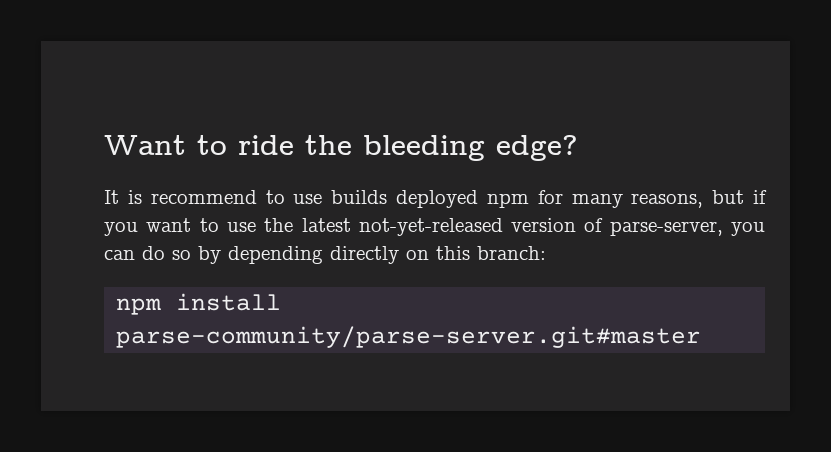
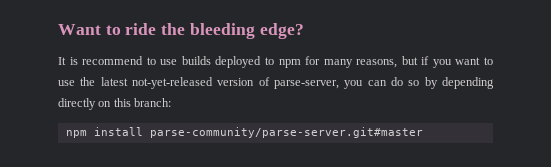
(479, 199) none -> [264,57,274,65] to

